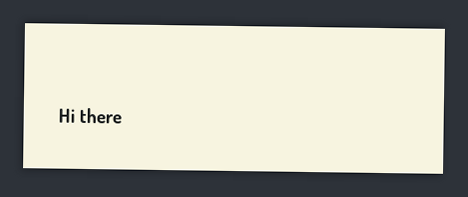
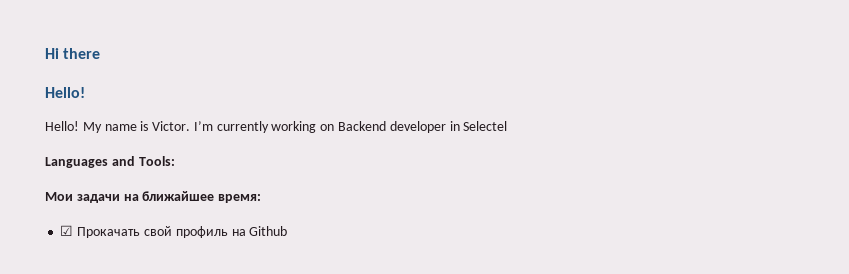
(123, 115) none -> [45,87,85,98] [45,121,508,133] [45,156,175,168] [45,191,262,203] [60,225,288,238] // Hello! // Hello! My name is Victor. I’m currently working on Backend developer in Selectel // Languages and Tools: // Мои задачи на ближайшее время: // ☑ Прокачать свой профиль на Github

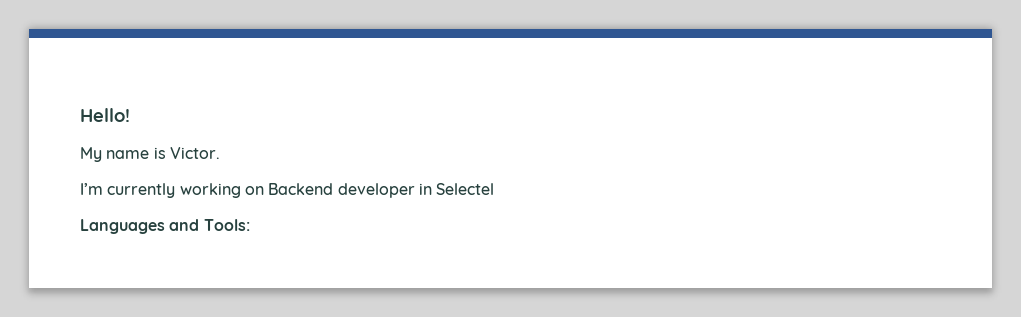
[45,48,101,59] Hi there // -> (80, 115) none
[45,121,79,131] Hello! -> (130, 115) none
(191, 126) none -> (220, 153) //
[45,191,262,203] [60,225,288,238] // Мои задачи на ближайшее время: // ☑ Прокачать свой профиль на Github -> (250, 225) none

